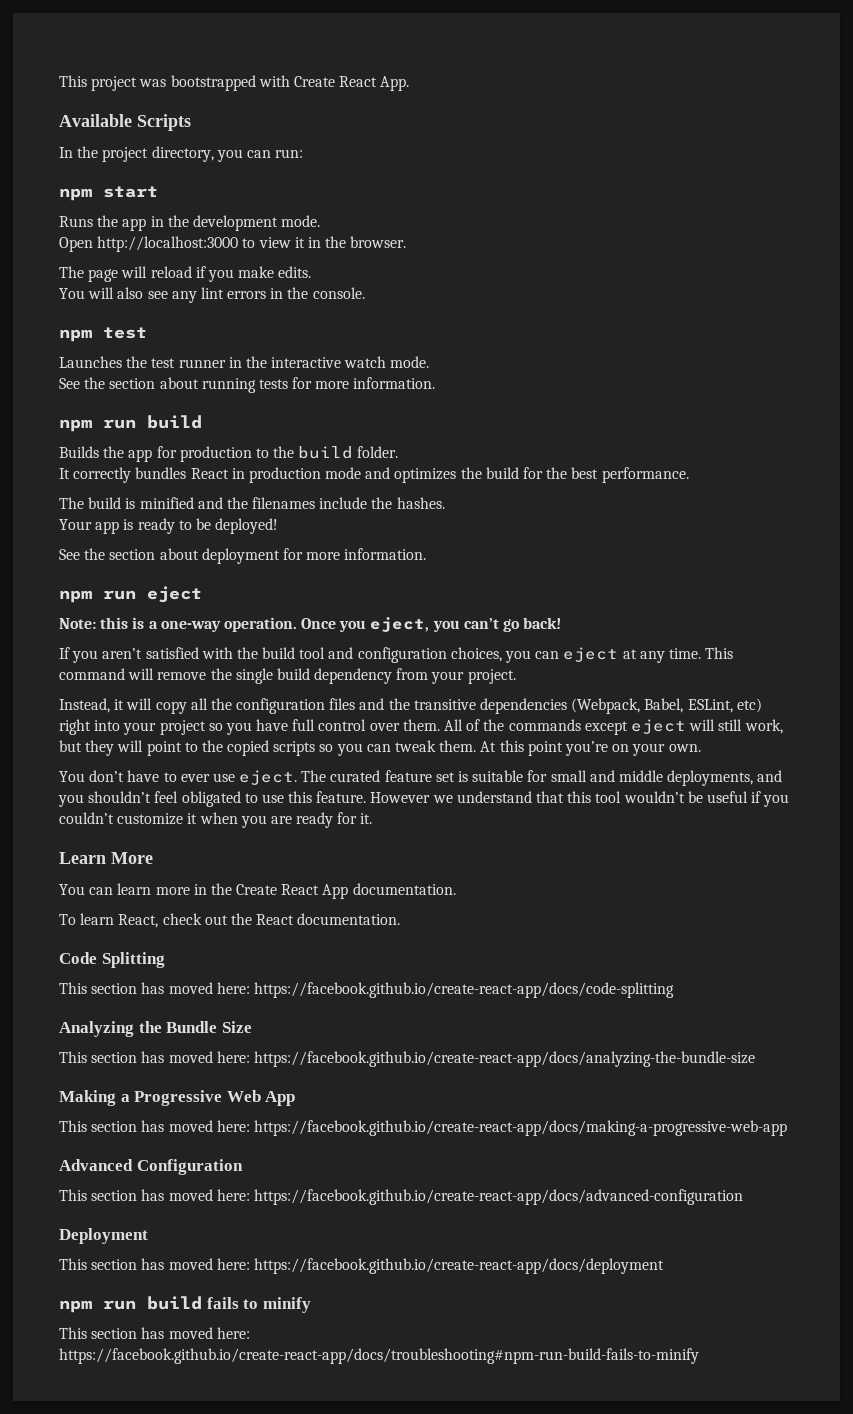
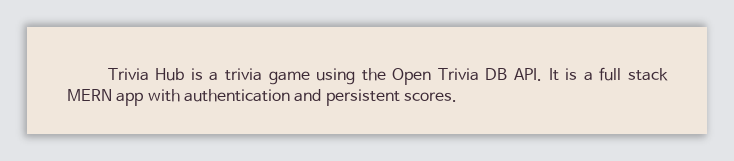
[59,75,410,91] [59,114,191,131] [59,146,304,162] [59,186,158,201] [59,215,321,231] [59,236,407,252] [59,266,312,282] [59,287,365,303] [59,327,147,342] [59,356,430,368] [59,377,436,393] [59,415,202,432] [59,446,399,462] [59,467,689,483] [59,497,445,509] [59,518,279,534] [59,548,427,564] [59,586,202,603] [59,617,562,632] [59,647,734,663] [59,668,516,684] [59,698,762,714] [59,719,783,735] [59,740,701,756] [59,770,783,786] [58,791,790,807] [59,812,373,828] [59,852,153,864] [59,883,456,899] [59,913,401,928] [59,952,165,968] [59,982,674,998] [59,1021,252,1037] [59,1051,755,1067] [59,1090,296,1106] [59,1120,787,1136] [59,1159,243,1175] [59,1189,743,1205] [59,1228,148,1244] [59,1258,664,1274] [59,1296,311,1313] [59,1327,250,1339] [59,1348,699,1364] This project was bootstrapped with Create React App. // Available Scripts // In the project directory, you can run: // npm start // Runs the app in the development mode. // Open http://localhost:3000 to view it in the browser. // The page will reload if you make edits. // You will also see any lint errors in the console. // npm test // Launches the test runner in the interactive watch mode. // See the section about running tests for more information. // npm run build // Builds the app for production to the build folder. // It correctly bundles React in production mode and optimizes the build for the best performance. // The build is minified and the filenames include the hashes. // Your app is ready to be deployed! // See the section about deployment for more information. // npm run eject // Note: this is a one-way operation. Once you eject, you can’t go back! // If you aren’t satisfied with the build tool and configuration choices, you can eject at any time. This command will remove the single build dependency from your project. // Instead, it will copy all the configuration files and the transitive dependencies (Webpack, Babel, ESLint, etc) right into your project so you have full control over them. All of the commands except eject will still work, but they will point to the copied scripts so you can tweak them. At this point you’re on your own. // You don’t have to ever use eject. The curated feature set is suitable for small and middle deployments, and you shouldn’t feel obligated to use this feature. However we understand that this tool wouldn’t be useful if you couldn’t customize it when you are ready for it. // Learn More // You can learn more in the Create React App documentation. // To learn React, check out the React documentation. // Code Splitting // This section has moved here: https://facebook.github.io/create-react-app/docs/code-splitting // Analyzing the Bundle Size // This section has moved here: https://facebook.github.io/create-react-app/docs/analyzing-the-bundle-size // Making a Progressive Web App // This section has moved here: https://facebook.github.io/create-react-app/docs/making-a-progressive-web-app // Advanced Configuration // This section has moved here: https://facebook.github.io/create-react-app/docs/advanced-configuration // Deployment // This section has moved here: https://facebook.github.io/create-react-app/docs/deployment // npm run build fails to minify // This section has moved here: https://facebook.github.io/create-react-app/docs/troubleshooting#npm-run-build-fails-to-minify -> [107,67,669,85] [67,89,457,106] Trivia Hub is a trivia game using the Open Trivia DB API. It is a full stack MERN app with authentication and persistent scores.

